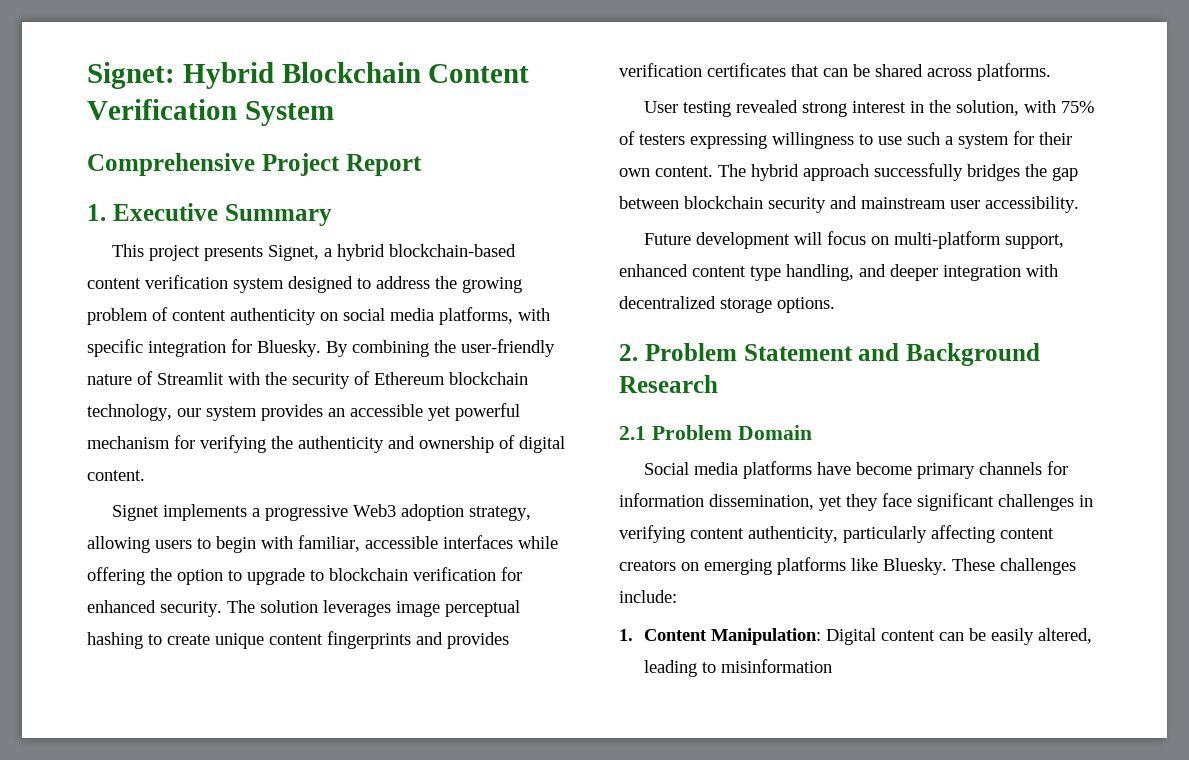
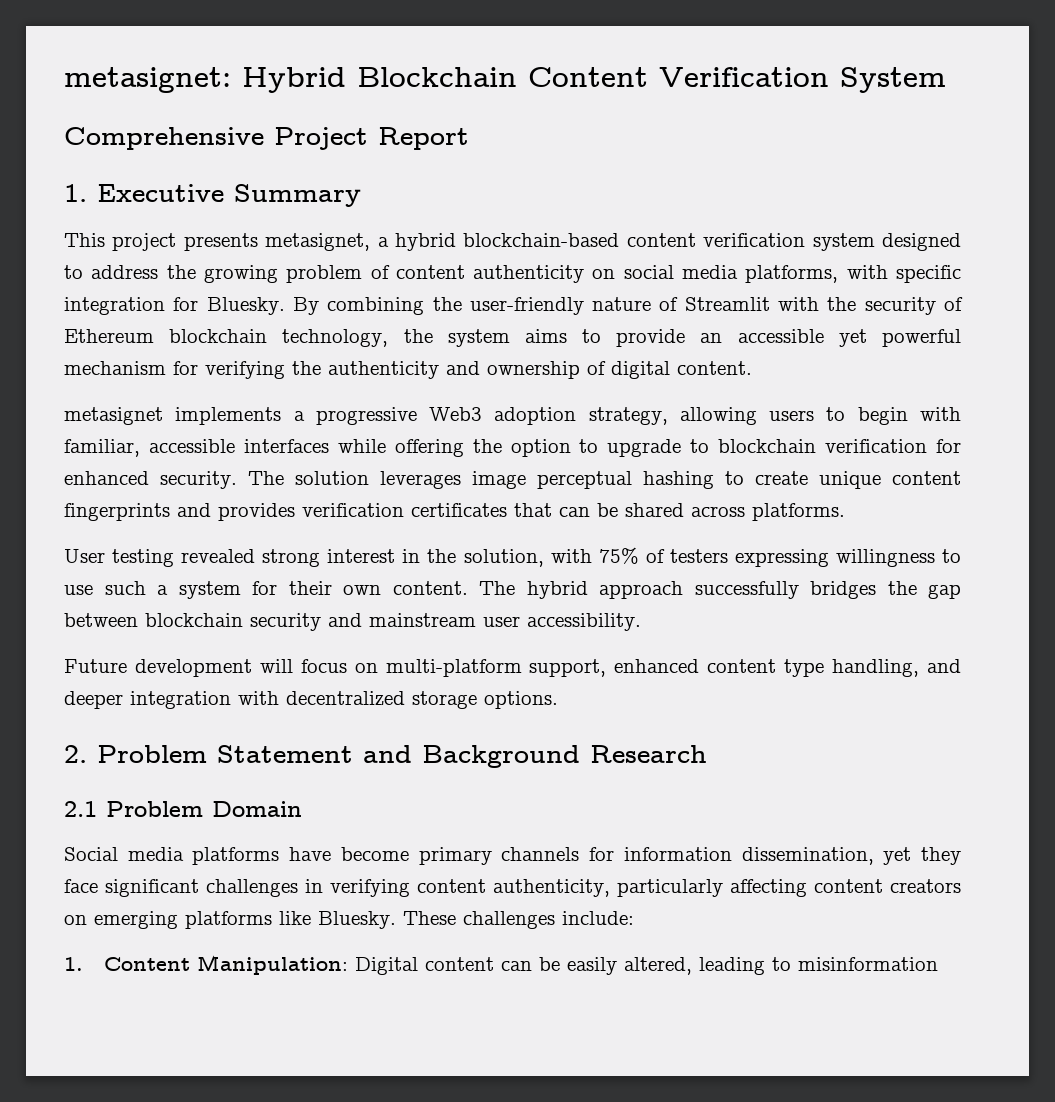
[87,62,175,89] Signet: -> [64,67,231,93] metasignet:
[267,245,319,261] Signet, -> [265,233,371,251] metasignet,
[177,404,323,421] our system provides -> [403,329,686,347] the system aims to provide
[111,505,159,521] Signet -> [64,407,163,425] metasignet

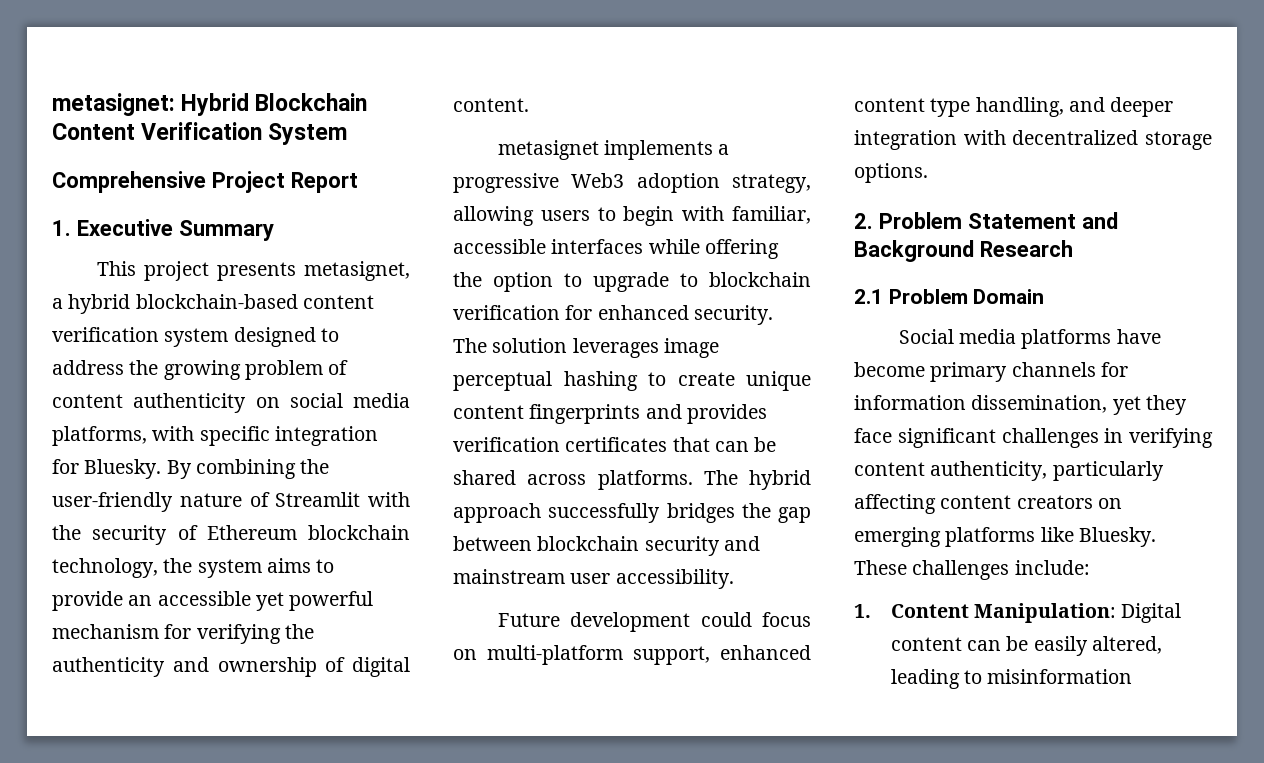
[64,547,961,567] [64,581,468,599] // User testing revealed strong interest in the solution, with 75% of testers expressing willingness to use such a system for their own content. -> (693, 480) none
[259,659,293,673] will -> [700,612,752,627] could

